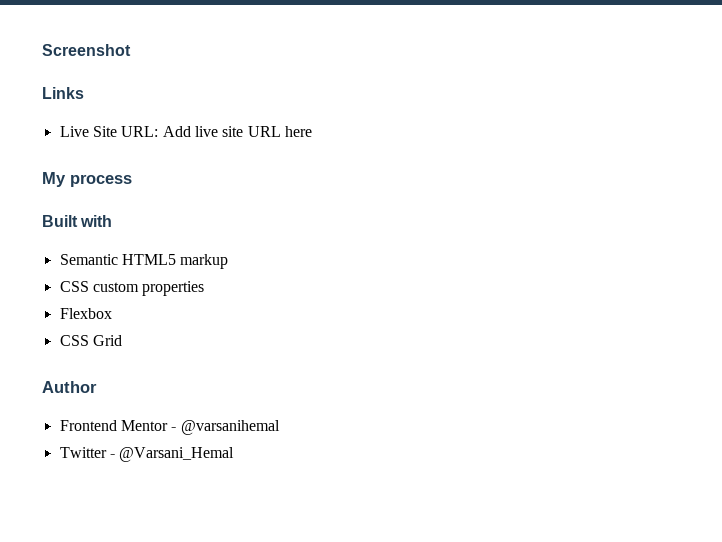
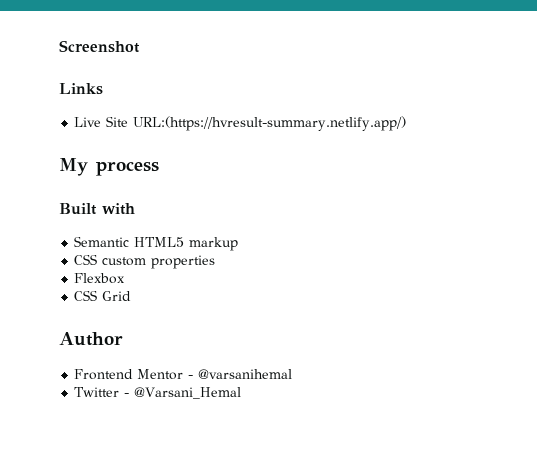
[121,126,312,137] URL: Add live site URL here -> [133,116,407,131] URL:(https://hvresult-summary.netlify.app/)

